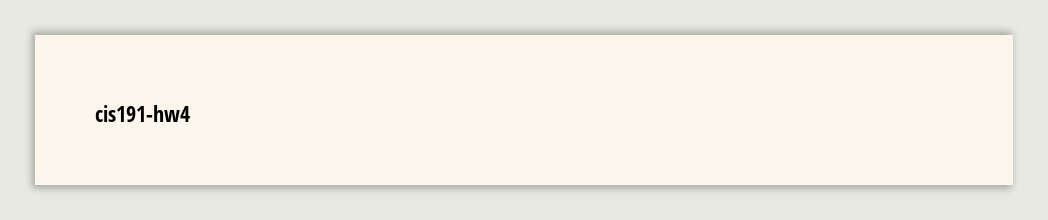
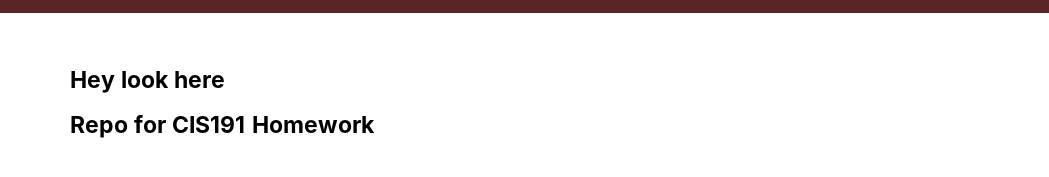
[95,105,190,122] cis191-hw4 -> [70,71,226,93] [70,115,375,138] Hey look here // Repo for CIS191 Homework

